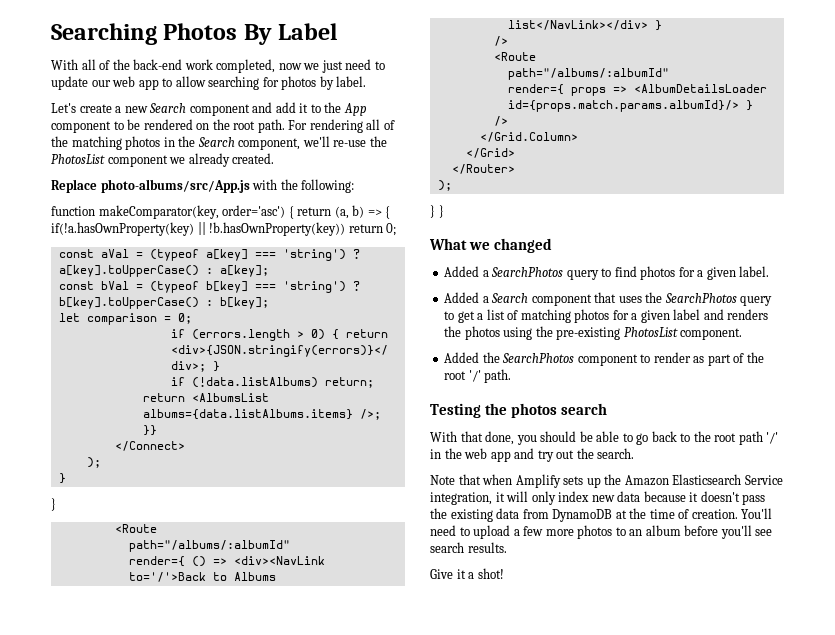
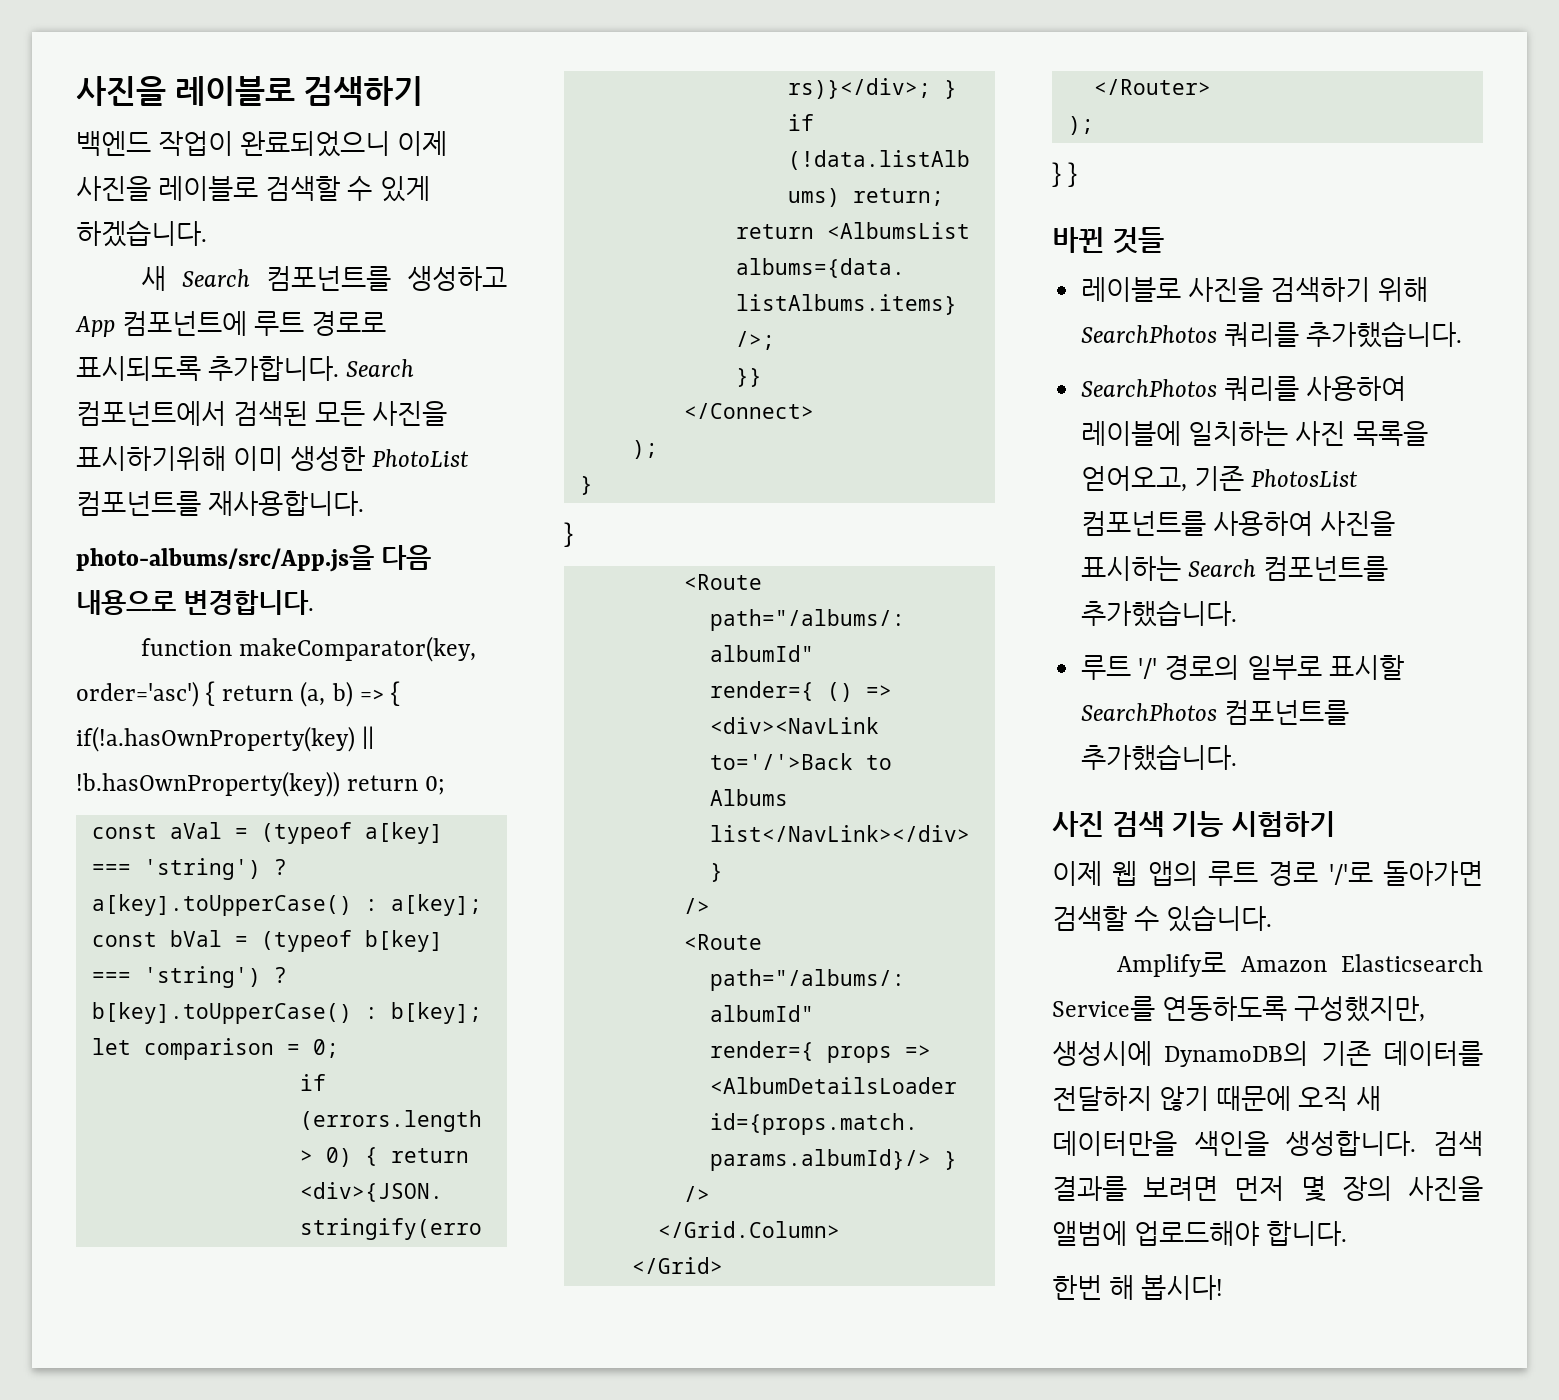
[51,23,338,45] [51,59,385,73] [51,76,367,90] [51,102,367,116] [51,119,395,133] [51,136,387,150] [51,153,275,167] [51,179,355,193] Searching Photos By Label // With all of the back-end work completed, now we just need to update our web app to allow searching for photos by label. // Let's create a new Search component and add it to the App component to be rendered on the root path. For rendering all of the matching photos in the Search component, we'll re-use the PhotosList component we already created. // Replace photo-albums/src/App.js with the following: -> [76,76,424,106] [76,131,448,157] [76,176,430,202] [76,220,207,247] [141,266,507,291] [75,311,387,337] [76,356,415,381] [76,401,448,426] [76,446,470,471] [76,491,365,516] [76,545,432,572] [76,590,315,615] 사진을 레이블로 검색하기 // 백엔드 작업이 완료되었으니 이제 사진을 레이블로 검색할 수 있게 하겠습니다. // 새 Search 컴포넌트를 생성하고 App 컴포넌트에 루트 경로로 표시되도록 추가합니다. Search 컴포넌트에서 검색된 모든 사진을 표시하기위해 이미 생성한 PhotoList 컴포넌트를 재사용합니다. // photo-albums/src/App.js을 다음 내용으로 변경합니다.
[429,238,553,253] [444,266,770,280] [444,292,773,306] [444,309,769,323] [444,326,743,340] [444,352,764,366] [444,369,512,383] [430,403,608,418] [430,431,779,445] [430,448,635,462] [430,474,783,488] [430,491,766,505] [430,508,773,522] [430,525,773,539] [430,542,507,553] [430,568,504,579] What we changed // Added a SearchPhotos query to find photos for a given label. // Added a Search component that uses the SearchPhotos query to get a list of matching photos for a given label and renders the photos using the pre-existing PhotosList component. // Added the SearchPhotos component to render as part of the root '/' path. // Testing the photos search // With that done, you should be able to go back to the root path '/' in the web app and try out the search. // Note that when Amplify sets up the Amazon Elasticsearch Service integration, it will only index new data because it doesn't pass the existing data from DynamoDB at the time of creation. You'll need to upload a few more photos to an album before you'll see search results. // Give it a shot! -> [1052,227,1164,254] [1081,277,1428,302] [1081,321,1463,348] [1081,376,1407,401] [1081,421,1428,446] [1081,466,1359,492] [1081,511,1396,536] [1081,556,1389,581] [1081,600,1238,627] [1081,655,1404,680] [1081,700,1350,725] [1081,744,1238,771] [1052,811,1335,837] [1052,861,1483,886] [1052,905,1273,932] [1117,952,1483,977] [1052,996,1426,1022] [1052,1041,1483,1067] [1052,1086,1381,1111] [1052,1131,1483,1156] [1052,1176,1483,1202] [1052,1221,1348,1246] [1052,1275,1224,1300] 바뀐 것들 // 레이블로 사진을 검색하기 위해 SearchPhotos 쿼리를 추가했습니다. // SearchPhotos 쿼리를 사용하여 레이블에 일치하는 사진 목록을 얻어오고, 기존 PhotosList 컴포넌트를 사용하여 사진을 표시하는 Search 컴포넌트를 추가했습니다. // 루트 '/' 경로의 일부로 표시할 SearchPhotos 컴포넌트를 추가했습니다. // 사진 검색 기능 시험하기 // 이제 웹 앱의 루트 경로 '/'로 돌아가면 검색할 수 있습니다. // Amplify로 Amazon Elasticsearch Service를 연동하도록 구성했지만, 생성시에 DynamoDB의 기존 데이터를 전달하지 않기 때문에 오직 새 데이터만을 색인을 생성합니다. 검색 결과를 보려면 먼저 몇 장의 사진을 앨범에 업로드해야 합니다. // 한번 해 봅시다!

